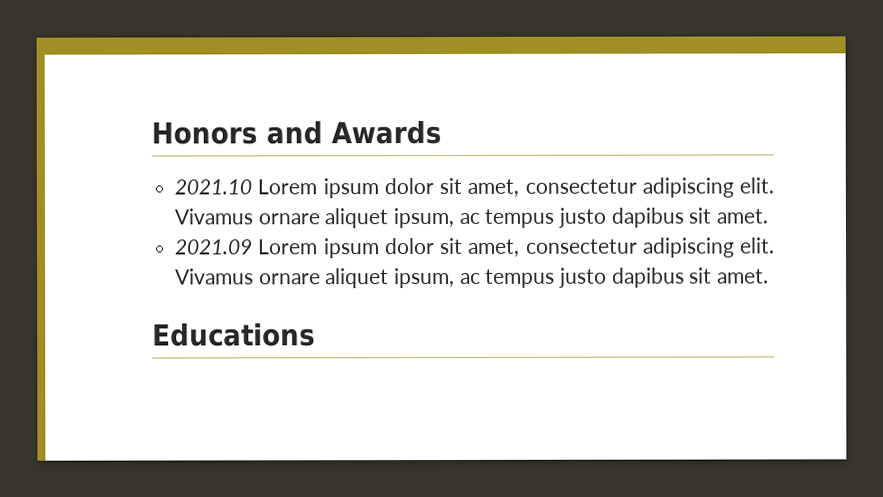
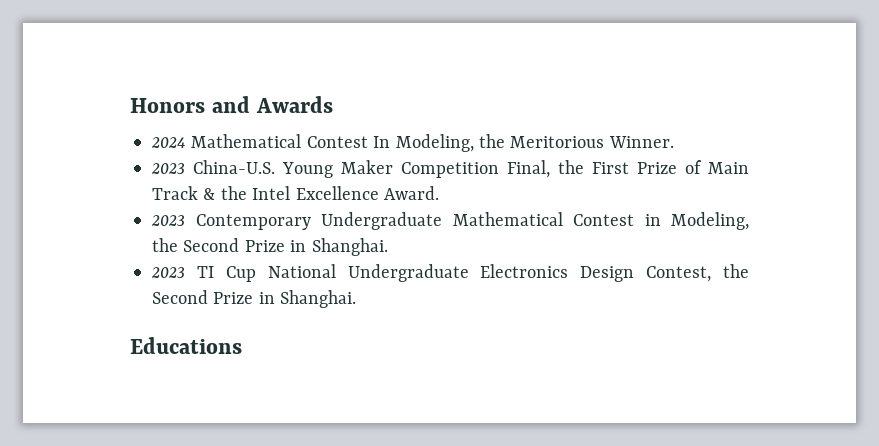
[174,177,774,199] [174,207,769,229] [174,237,775,259] [175,267,770,289] 2021.10 Lorem ipsum dolor sit amet, consectetur adipiscing elit. Vivamus ornare aliquet ipsum, ac tempus justo dapibus sit amet. // 2021.09 Lorem ipsum dolor sit amet, consectetur adipiscing elit. Vivamus ornare aliquet ipsum, ac tempus justo dapibus sit amet. -> [151,134,674,152] [151,160,749,178] [152,186,439,200] [151,212,749,230] [152,238,388,256] [151,264,749,282] [152,290,357,308] 2024 Mathematical Contest In Modeling, the Meritorious Winner. // 2023 China-U.S. Young Maker Competition Final, the First Prize of Main Track & the Intel Excellence Award. // 2023 Contemporary Undergraduate Mathematical Contest in Modeling, the Second Prize in Shanghai. // 2023 TI Cup National Undergraduate Electronics Design Contest, the Second Prize in Shanghai.

